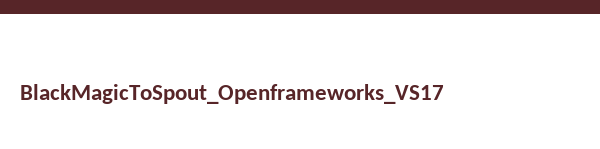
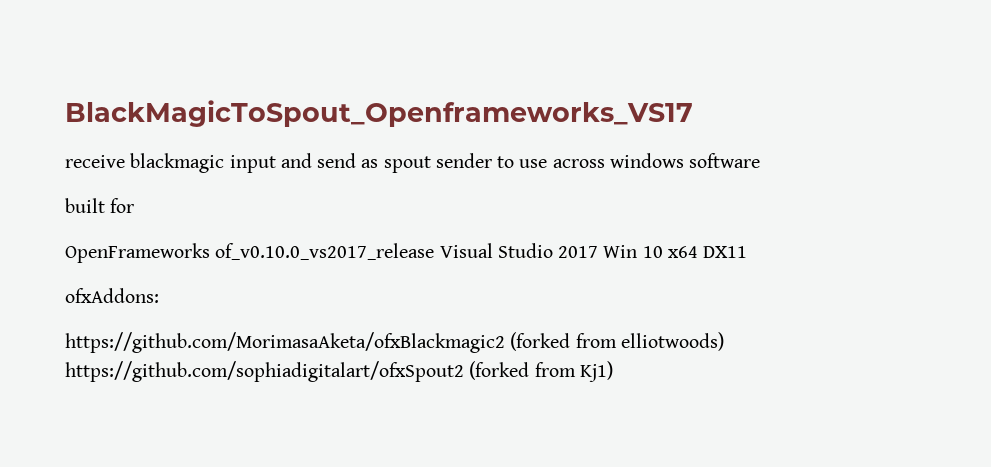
(444, 94) none -> [65,153,761,173] [65,198,135,213] [65,243,748,263] [65,288,159,303] [65,332,724,353] [65,361,613,382] // receive blackmagic input and send as spout sender to use across windows software // built for // OpenFrameworks of_v0.10.0_vs2017_release Visual Studio 2017 Win 10 x64 DX11 // ofxAddons: // https://github.com/MorimasaAketa/ofxBlackmagic2 (forked from elliotwoods) https://github.com/sophiadigitalart/ofxSpout2 (forked from Kj1)

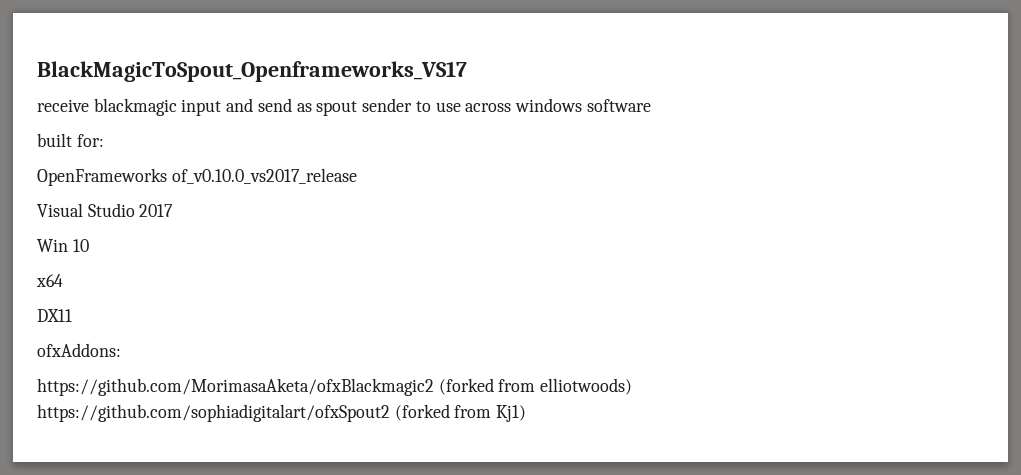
[110,198,135,213] for -> [76,134,104,147] for:
(435, 251) none -> (357, 176) //
(599, 252) none -> (174, 210) //
(663, 252) none -> (89, 245) //
(698, 252) none -> (63, 280) //

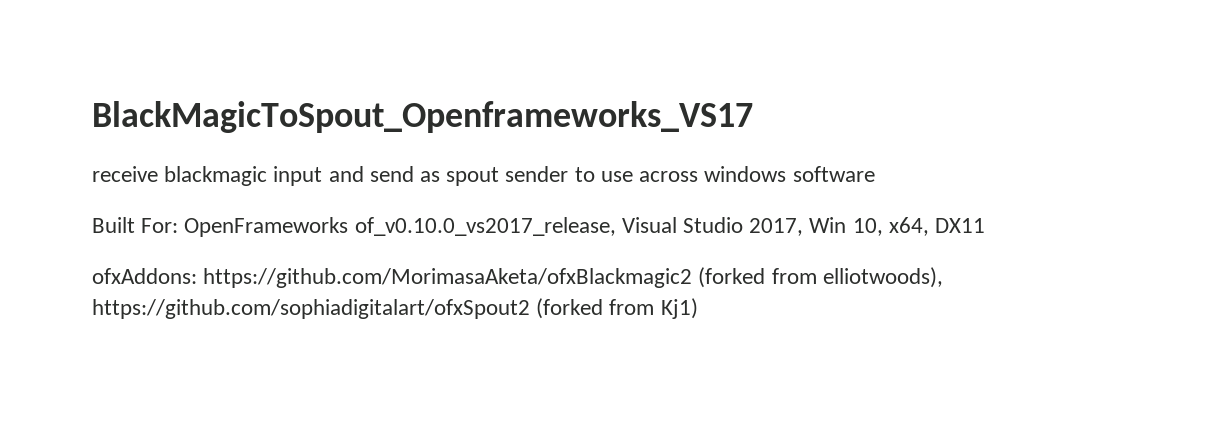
[37,133,104,147] [37,168,357,186] [37,203,174,217] [37,239,89,252] [36,274,63,287] built for: // OpenFrameworks of_v0.10.0_vs2017_release // Visual Studio 2017 // Win 10 // x64 // -> [92,217,929,237] Built For: OpenFrameworks of_v0.10.0_vs2017_release, Visual Studio 2017, Win 10, x64,
(121, 350) // -> (197, 276) none
[540,378,633,395] elliotwoods) -> [822,267,943,288] elliotwoods),

